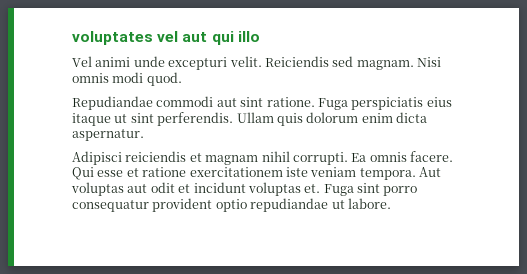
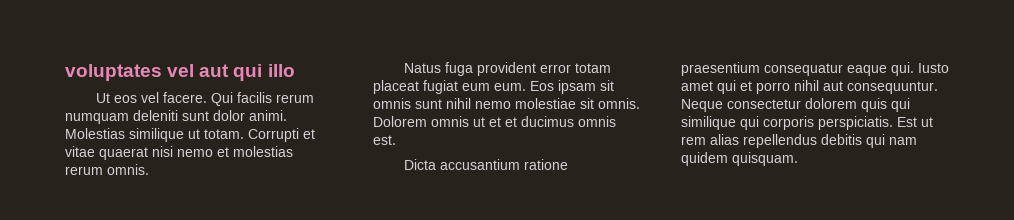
[72,56,441,70] [72,72,182,86] [72,96,452,110] [72,112,427,126] [72,129,144,141] [72,151,453,165] [72,167,441,180] [71,182,418,196] [72,198,391,212] Vel animi unde excepturi velit. Reiciendis sed magnam. Nisi omnis modi quod. // Repudiandae commodi aut sint ratione. Fuga perspiciatis eius itaque ut sint perferendis. Ullam quis dolorum enim dicta aspernatur. // Adipisci reiciendis et magnam nihil corrupti. Ea omnis facere. Qui esse et ratione exercitationem iste veniam tempora. Aut voluptas aut odit et incidunt voluptas et. Fuga sint porro consequatur provident optio repudiandae ut labore. -> [95,92,314,106] [65,110,287,124] [65,128,315,142] [65,146,293,160] [65,164,149,175] [403,62,611,76] [373,80,614,94] [373,98,640,109] [373,116,616,127] [373,135,396,145] [403,159,568,170] [681,62,949,76] [681,80,938,94] [681,98,910,112] [681,116,933,130] [681,134,917,148] [681,152,798,166] Ut eos vel facere. Qui facilis rerum numquam deleniti sunt dolor animi. Molestias similique ut totam. Corrupti et vitae quaerat nisi nemo et molestias rerum omnis. // Natus fuga provident error totam placeat fugiat eum eum. Eos ipsam sit omnis sunt nihil nemo molestiae sit omnis. Dolorem omnis ut et et ducimus omnis est. // Dicta accusantium ratione praesentium consequatur eaque qui. Iusto amet qui et porro nihil aut consequuntur. Neque consectetur dolorem quis qui similique qui corporis perspiciatis. Est ut rem alias repellendus debitis qui nam quidem quisquam.

